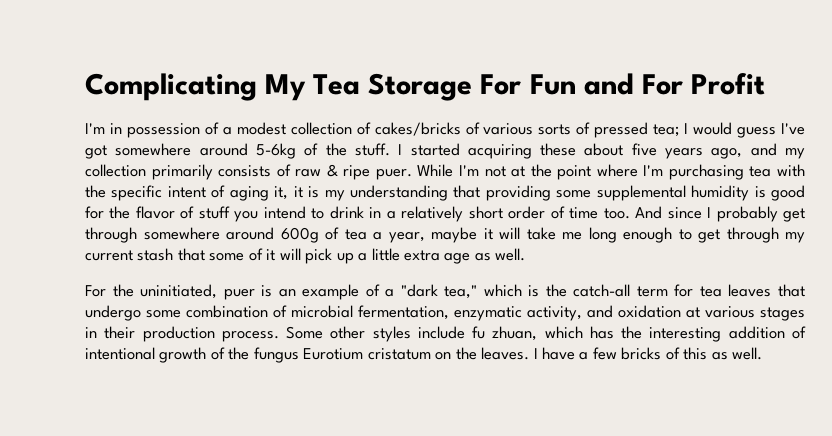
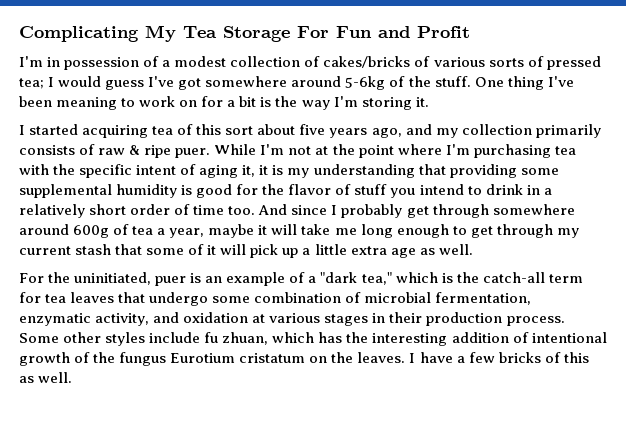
[641,74,683,95] For -> (410, 32) none
[398,143,577,159] I started acquiring these -> [474,76,574,90] [19,96,429,110] [19,124,254,138] One thing I've been meaning to work on for a bit is the way I'm storing it. // I started acquiring tea of this sort

